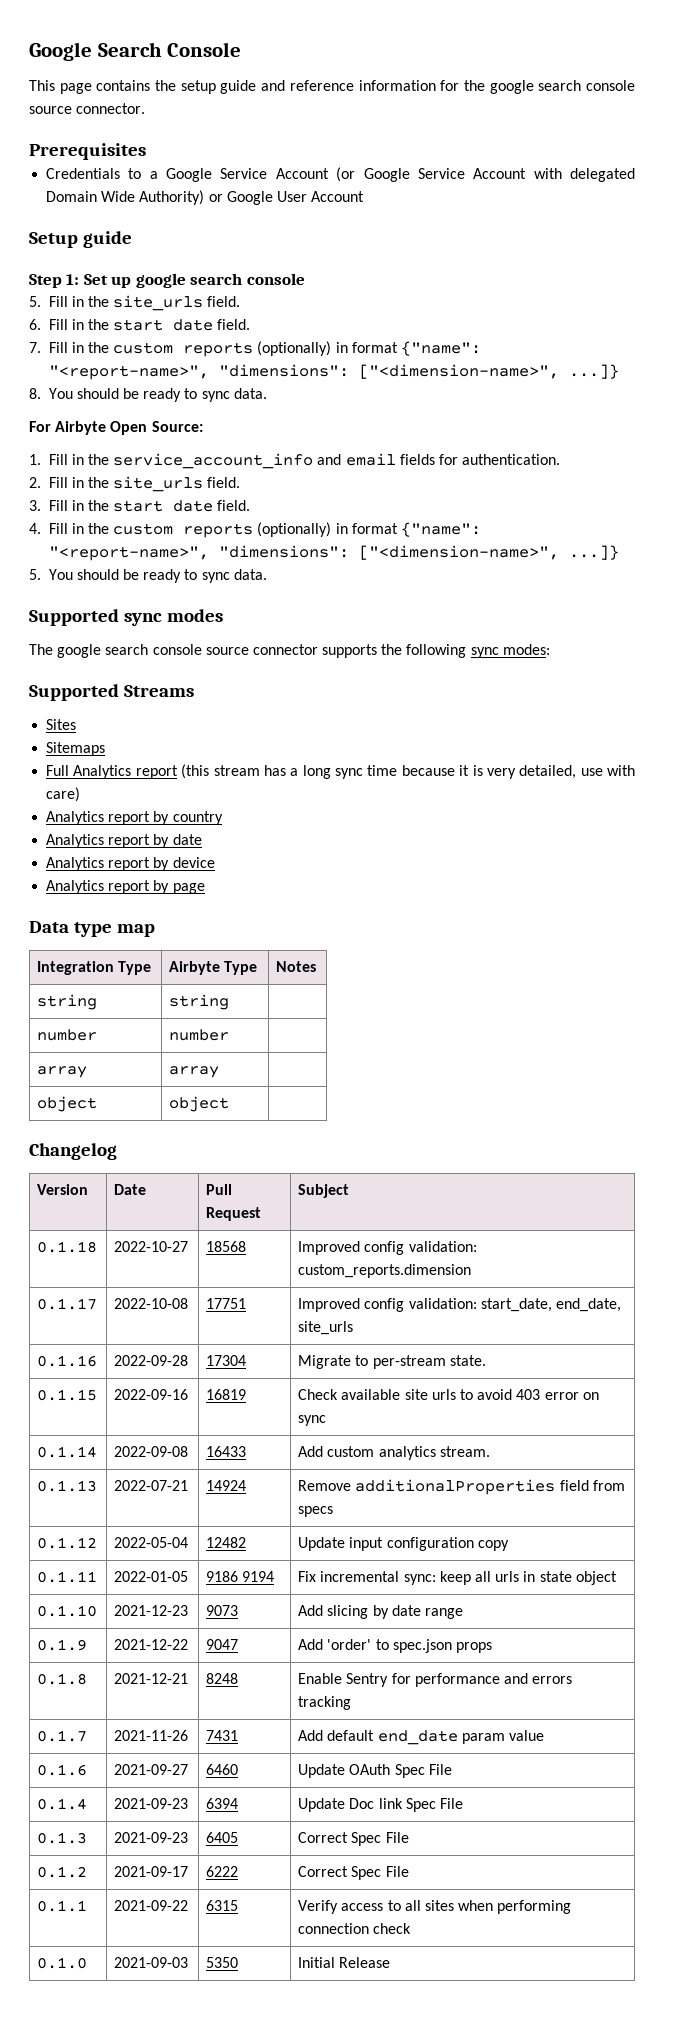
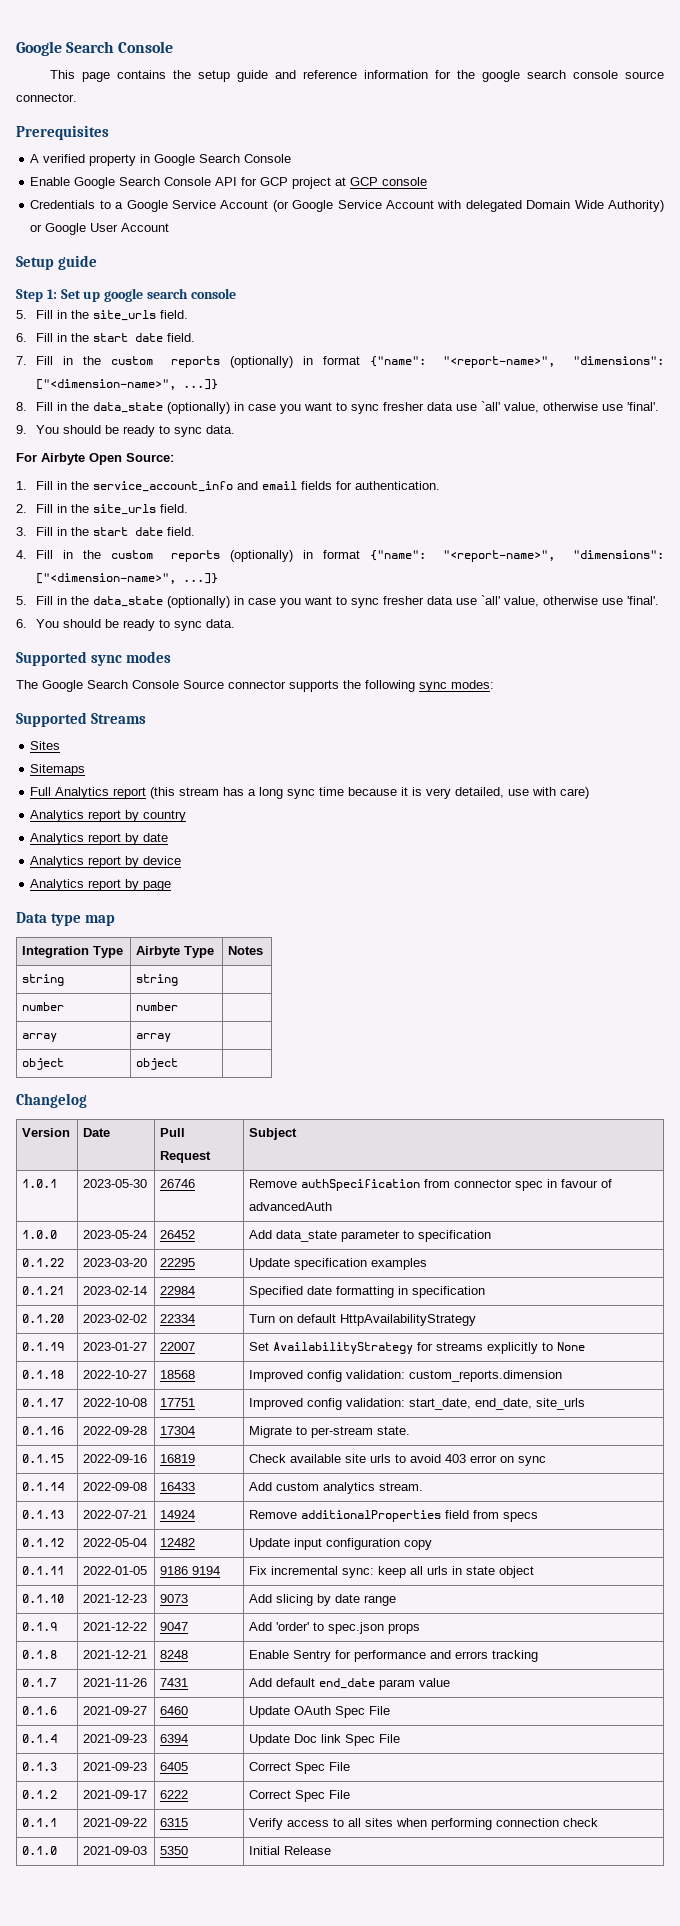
(146, 151) none -> [30,154,292,166] [30,177,428,189] // A verified property in Google Search Console // Enable Google Search Console API for GCP project at GCP console
(41, 393) none -> [35,401,659,414] [16,425,27,434] Fill in the data_state (optionally) in case you want to sync fresher data use `all' value, otherwise use 'final'. // 9.
(41, 574) none -> [35,595,659,608] [16,619,27,628] Fill in the data_state (optionally) in case you want to sync fresher data use `all' value, otherwise use 'final'. // 6.
[57,644,249,658] google search console source -> [42,680,224,692] Google Search Console Source
(350, 1191) none -> [22,1179,58,1188] [83,1179,148,1188] [160,1179,196,1188] [249,1179,613,1191] [249,1202,333,1211] [22,1230,58,1239] [83,1230,148,1239] [160,1230,196,1239] [249,1230,492,1242] [22,1258,65,1267] [83,1258,148,1267] [160,1258,196,1267] [249,1258,428,1270] [22,1286,65,1295] [83,1286,148,1295] [160,1286,196,1295] [249,1286,486,1298] [22,1314,65,1323] [83,1314,148,1323] [160,1314,196,1323] [249,1314,477,1326] [22,1342,65,1351] [83,1342,148,1351] [160,1342,196,1351] [249,1342,586,1354] // 1.0.1 | 2023-05-30 | 26746 | Remove authSpecification from connector spec in favour of advancedAuth // 1.0.0 | 2023-05-24 | 26452 | Add data_state parameter to specification // 0.1.22 | 2023-03-20 | 22295 | Update specification examples // 0.1.21 | 2023-02-14 | 22984 | Specified date formatting in specification // 0.1.20 | 2023-02-02 | 22334 | Turn on default HttpAvailabilityStrategy // 0.1.19 | 2023-01-27 | 22007 | Set AvailabilityStrategy for streams explicitly to None

